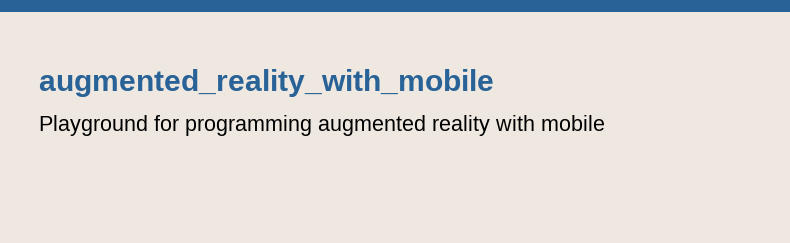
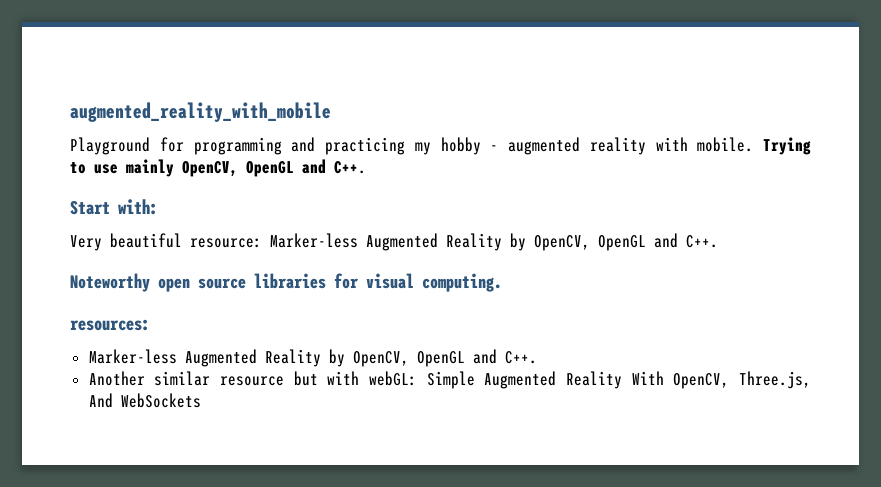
[318,115,605,136] augmented reality with mobile -> [291,137,811,155] [70,159,366,177] [70,199,158,215] [70,233,718,251] [70,273,502,292] [70,319,150,331] [88,349,537,367] [88,371,811,389] [88,393,201,408] and practicing my hobby - augmented reality with mobile. Trying to use mainly OpenCV, OpenGL and C++. // Start with: // Very beautiful resource: Marker-less Augmented Reality by OpenCV, OpenGL and C++. // Noteworthy open source libraries for visual computing. // resources: // Marker-less Augmented Reality by OpenCV, OpenGL and C++. // Another similar resource but with webGL: Simple Augmented Reality With OpenCV, Three.js, And WebSockets

